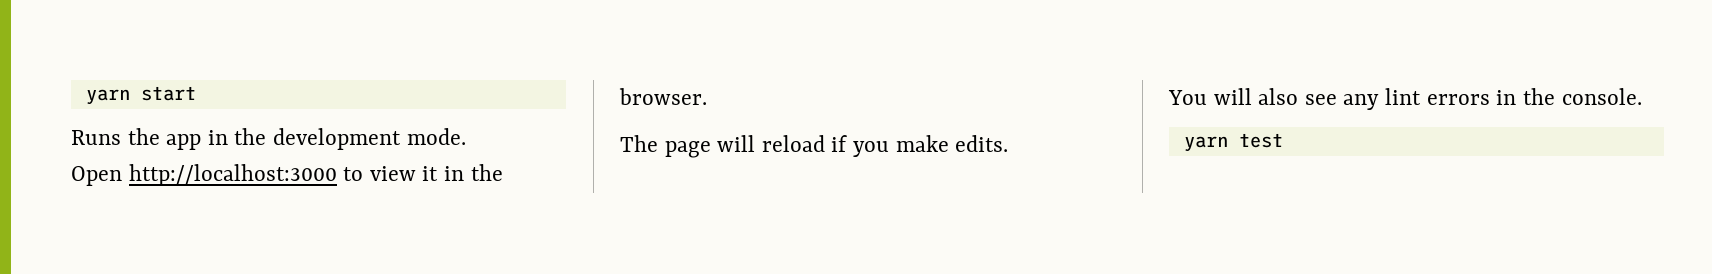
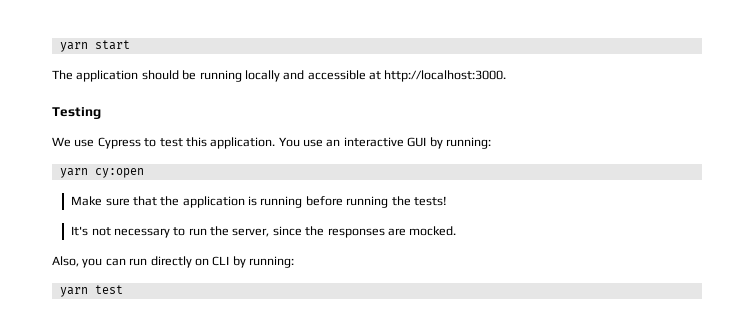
[71,128,466,150] [71,164,503,186] [619,88,707,105] [620,135,1009,158] [1168,88,1642,110] Runs the app in the development mode. // Open http://localhost:3000 to view it in the browser. // The page will reload if you make edits. // You will also see any lint errors in the console. -> [52,70,507,82] [52,107,101,119] [52,137,491,149] [59,168,144,178] [71,196,447,208] [71,226,457,238] [52,256,294,268] The application should be running locally and accessible at http://localhost:3000. // Testing // We use Cypress to test this application. You use an interactive GUI by running: // yarn cy:open // Make sure that the application is running before running the tests! // It's not necessary to run the server, since the responses are mocked. // Also, you can run directly on CLI by running:

